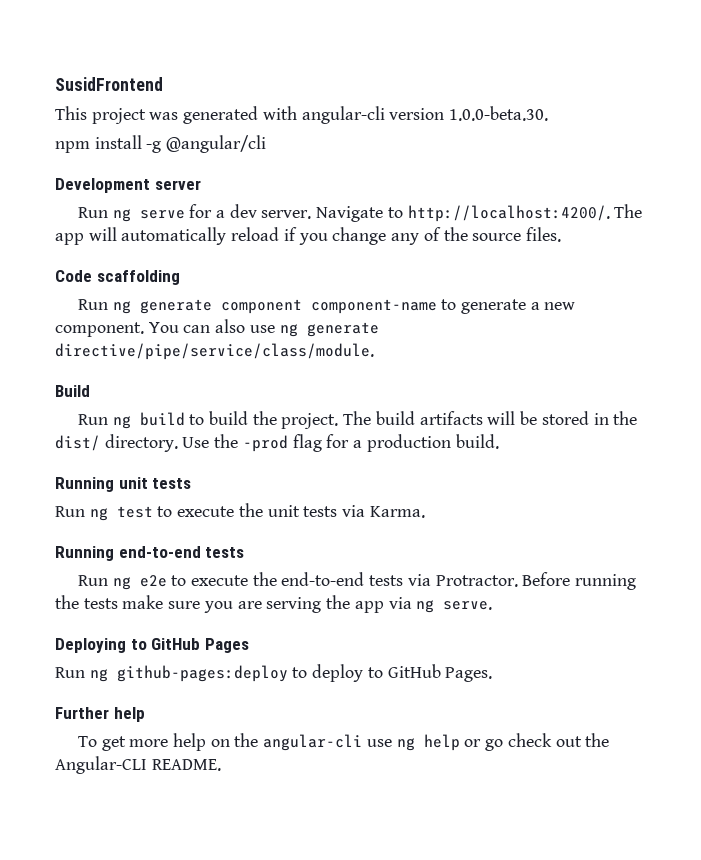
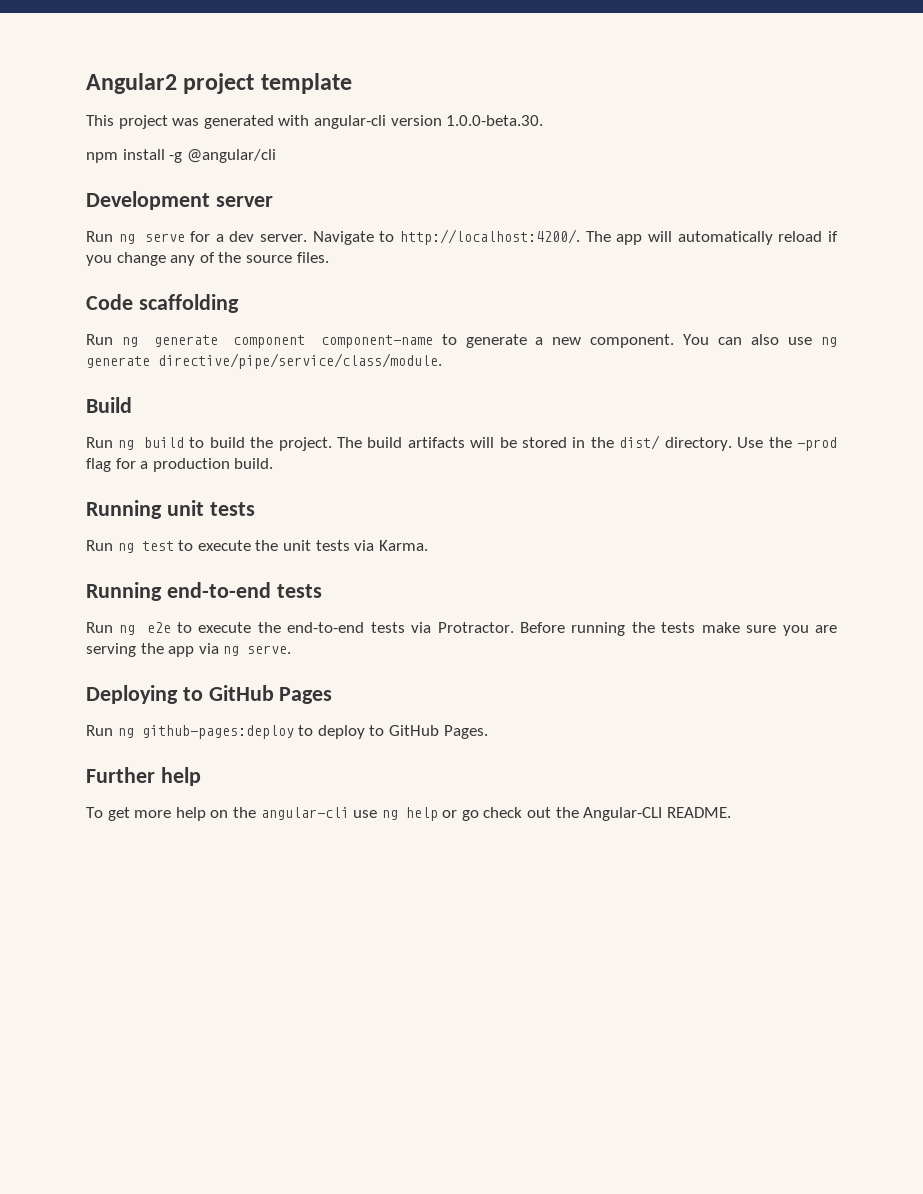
[55,77,163,91] SusidFrontend -> [86,73,352,94] Angular2 project template

